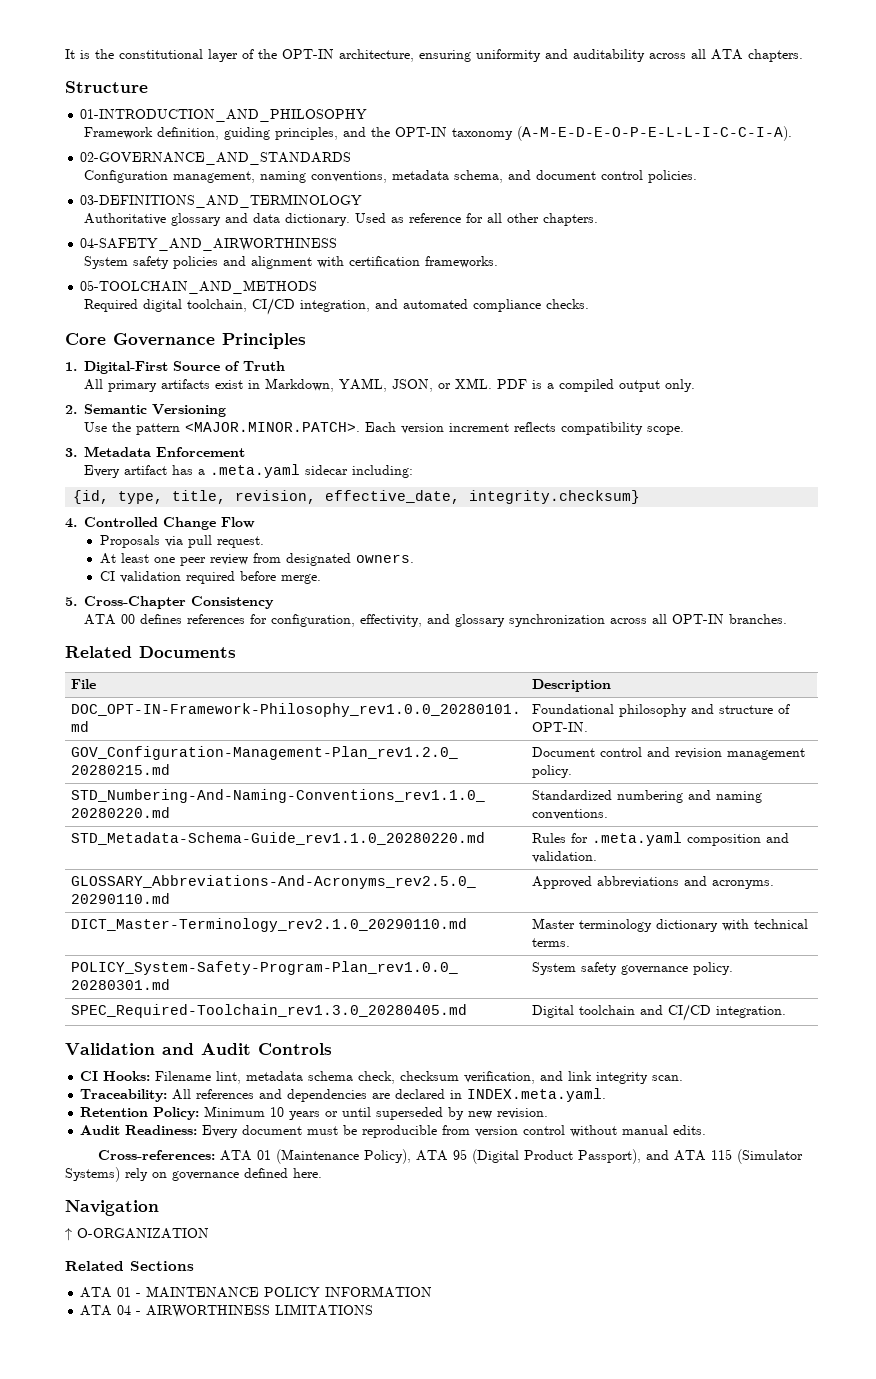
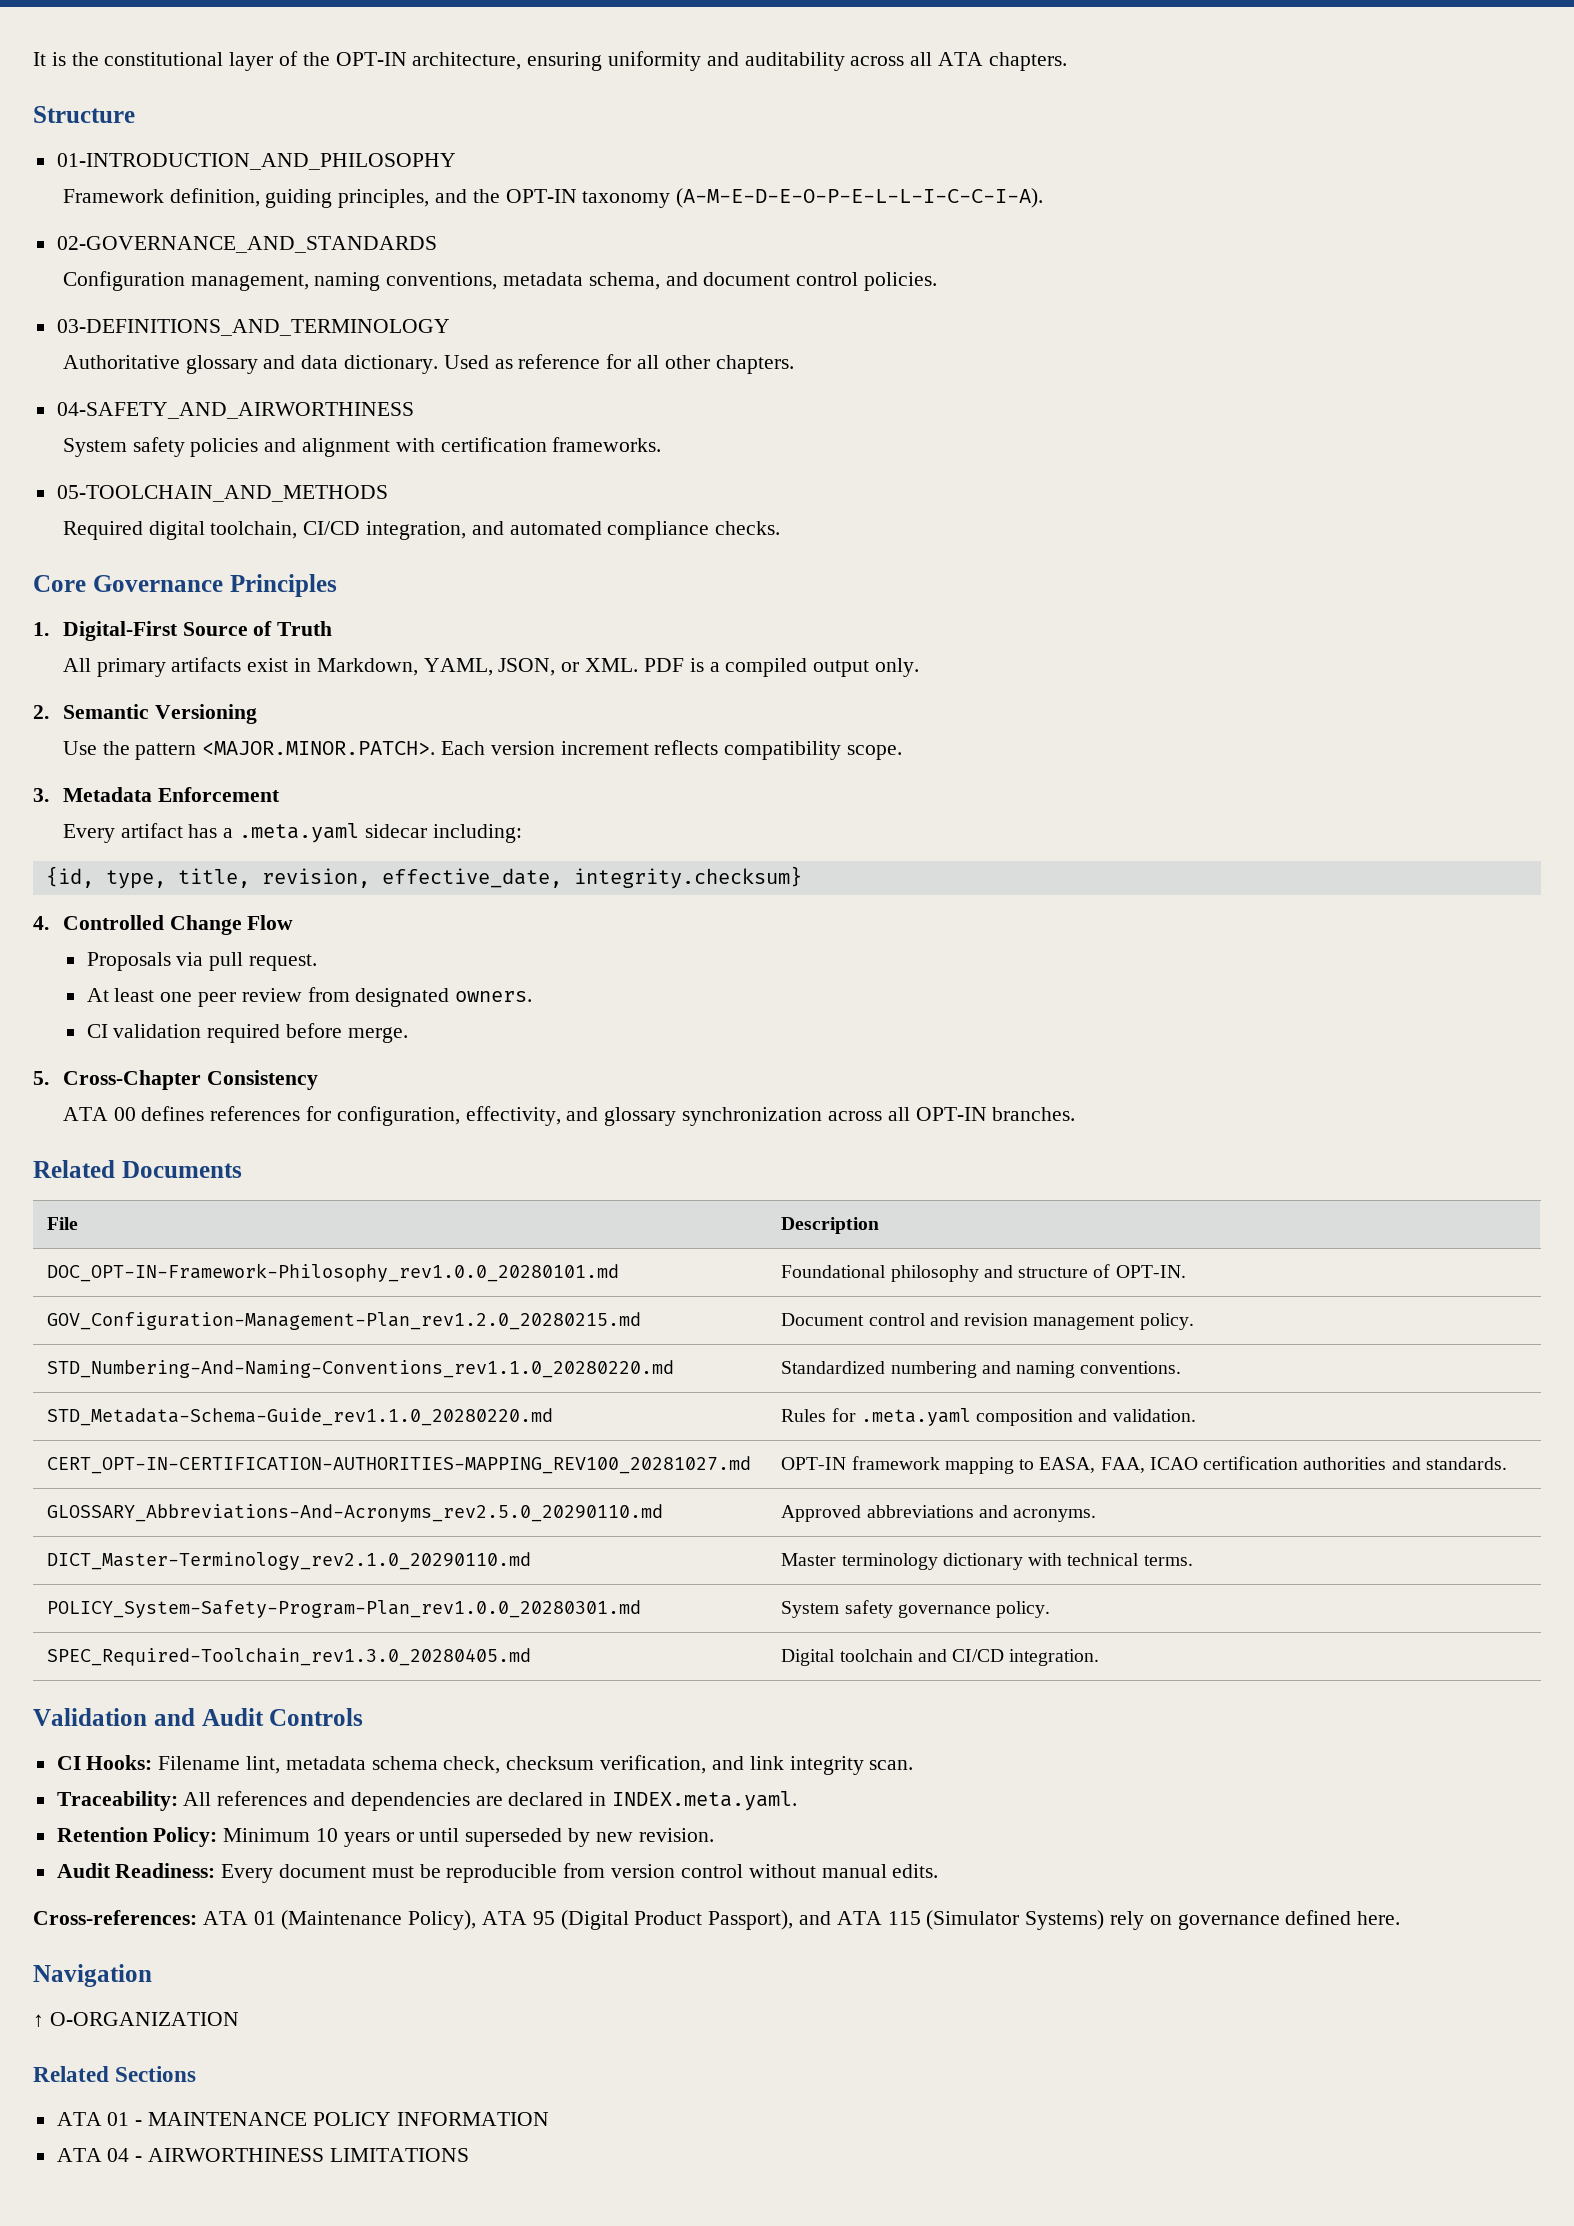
(597, 857) none -> [47,1456,752,1474] [781,1456,1507,1474] // CERT_OPT-IN-CERTIFICATION-AUTHORITIES-MAPPING_REV100_20281027.md | OPT-IN framework mapping to EASA, FAA, ICAO certification authorities and standards.

